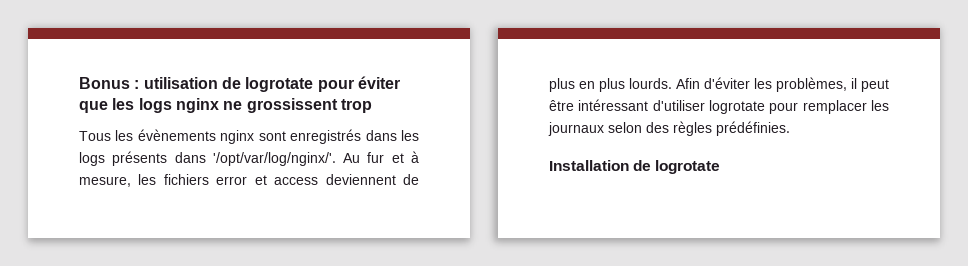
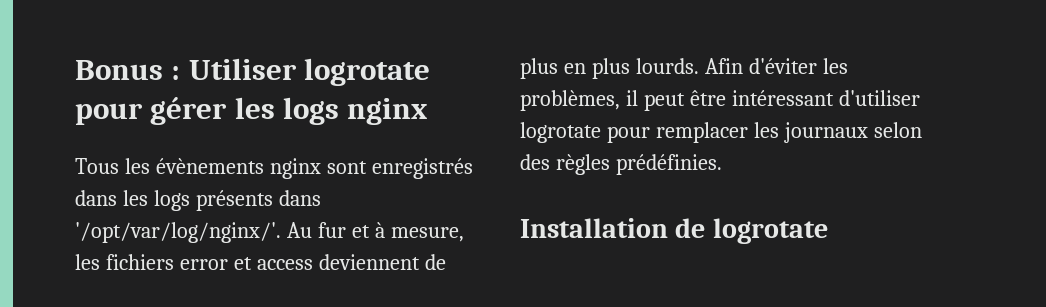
[143,76,400,92] [79,101,108,113] utilisation de logrotate pour éviter que -> [188,58,431,86] [75,97,228,125] Utiliser logrotate pour gérer
[223,98,372,113] ne grossissent trop -> (429, 111) none

